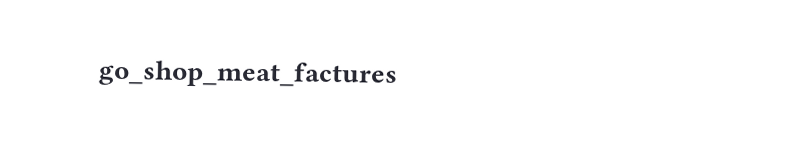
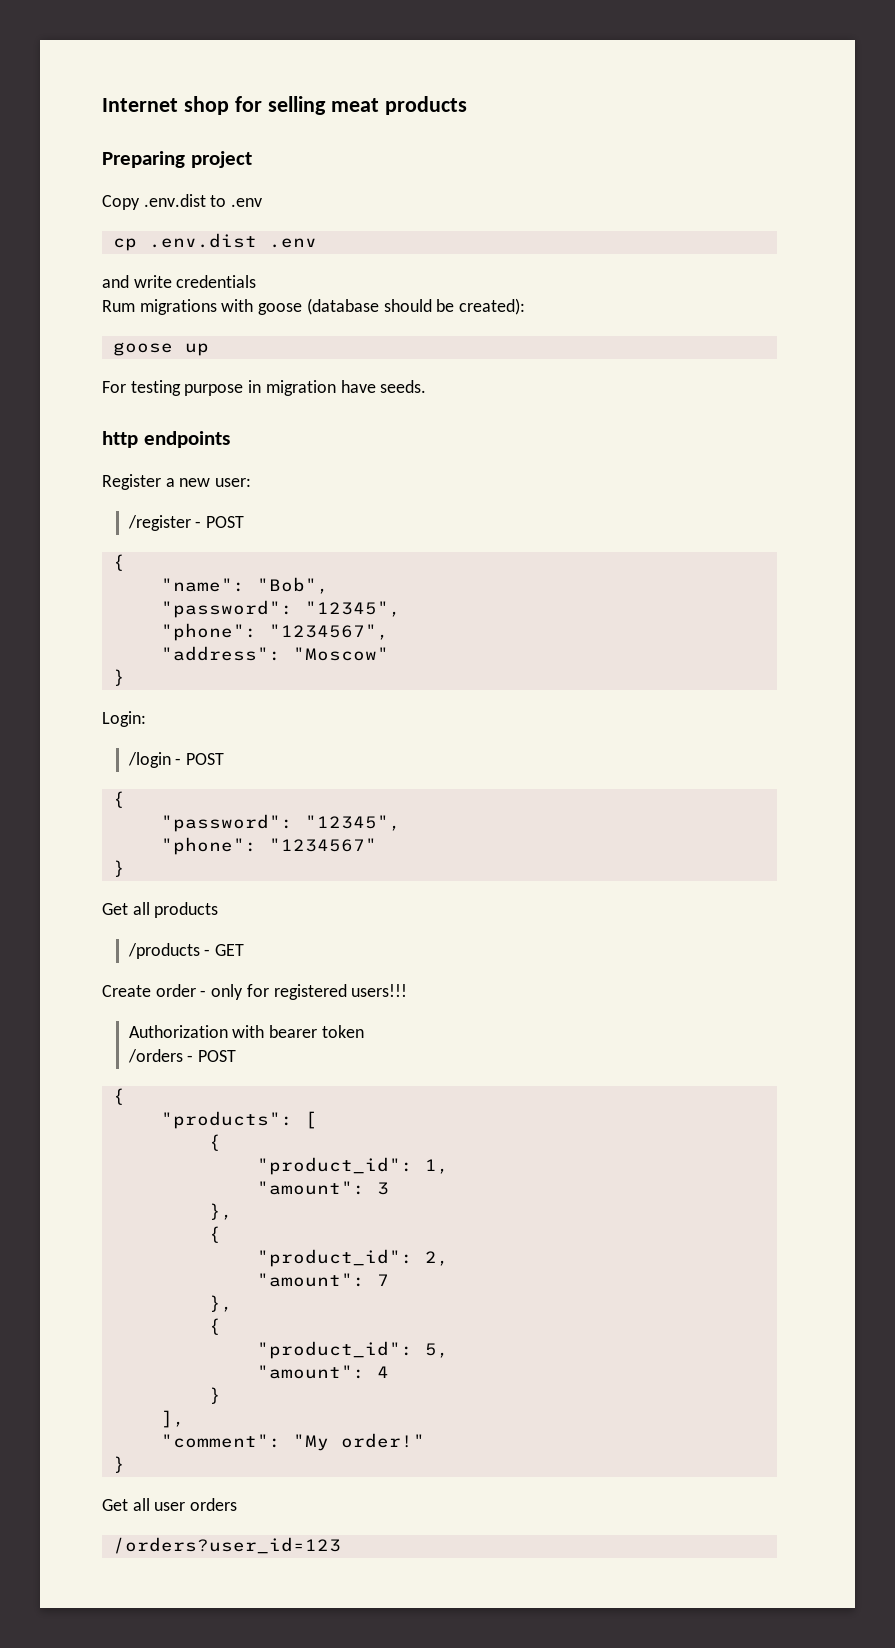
[98,59,398,89] go_shop_meat_factures -> [102,96,467,115] [102,151,252,168] [102,194,263,210] [112,233,317,251] [102,275,257,288] [102,298,526,315] [112,342,209,356] [102,380,427,396] [102,431,230,448] [102,474,252,490] [127,515,245,531] [112,554,125,571] [160,577,329,594] [160,600,401,618] [160,623,389,641] [160,646,389,661] [112,669,125,686] [102,711,146,727] [127,752,225,768] [112,791,125,808] [160,814,401,832] [160,837,377,855] [112,860,125,877] [102,902,219,918] [127,943,245,959] [102,984,408,1000] [128,1025,364,1038] [127,1049,237,1063] [112,1088,125,1105] [160,1111,317,1129] [208,1134,221,1151] [256,1157,449,1175] [256,1181,389,1195] [208,1203,233,1220] [208,1226,221,1243] [256,1249,449,1267] [256,1273,389,1287] [208,1295,233,1312] [208,1318,221,1335] [256,1341,449,1359] [256,1365,389,1379] [208,1387,221,1404] [160,1410,185,1428] [160,1433,425,1451] [112,1456,125,1473] [102,1498,238,1511] [112,1537,341,1554] Internet shop for selling meat products // Preparing project // Copy .env.dist to .env // cp .env.dist .env // and write credentials // Rum migrations with goose (database should be created): // goose up // For testing purpose in migration have seeds. // http endpoints // Register a new user: // /register - POST // { // "name": "Bob", // "password": "12345", // "phone": "1234567", // "address": "Moscow" // } // Login: // /login - POST // { // "password": "12345", // "phone": "1234567" // } // Get all products // /products - GET // Create order - only for registered users!!! // Authorization with bearer token // /orders - POST // { // "products": [ // { // "product_id": 1, // "amount": 3 // }, // { // "product_id": 2, // "amount": 7 // }, // { // "product_id": 5, // "amount": 4 // } // ], // "comment": "My order!" // } // Get all user orders // /orders?user_id=123

